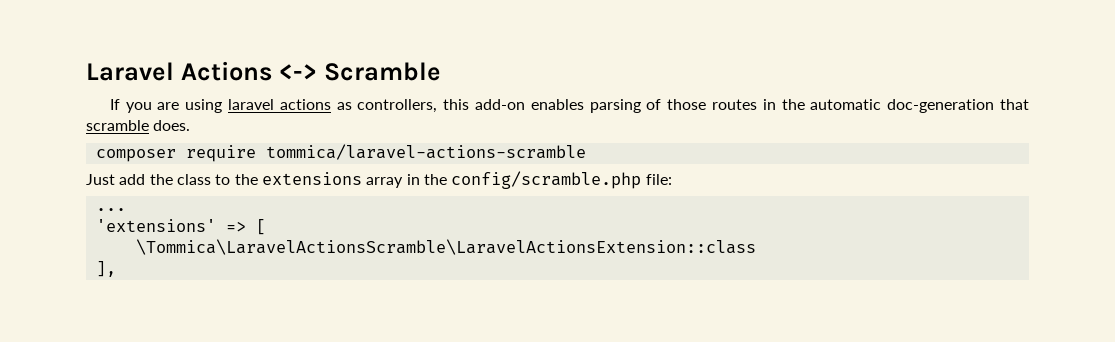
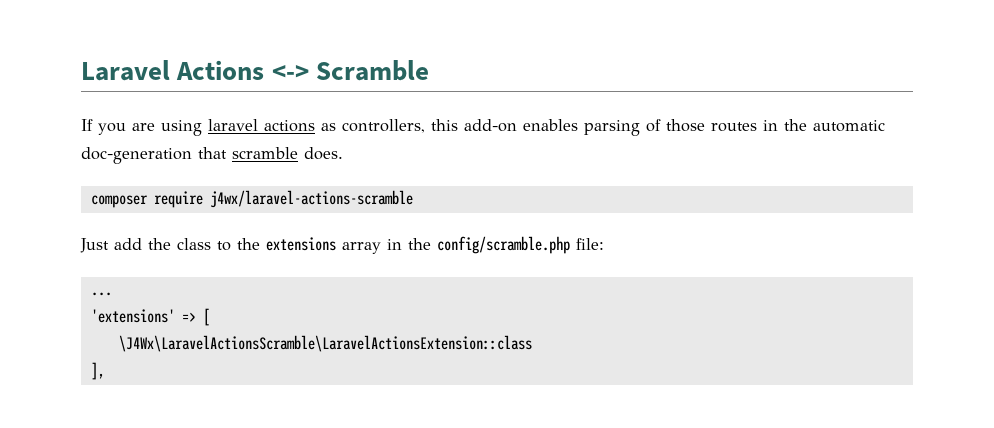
[265,144,586,160] tommica/laravel-actions-scramble -> [209,190,413,208] j4wx/laravel-actions-scramble
[135,239,756,255] \Tommica\LaravelActionsScramble\LaravelActionsExtension::class -> [118,335,532,352] \J4Wx\LaravelActionsScramble\LaravelActionsExtension::class

